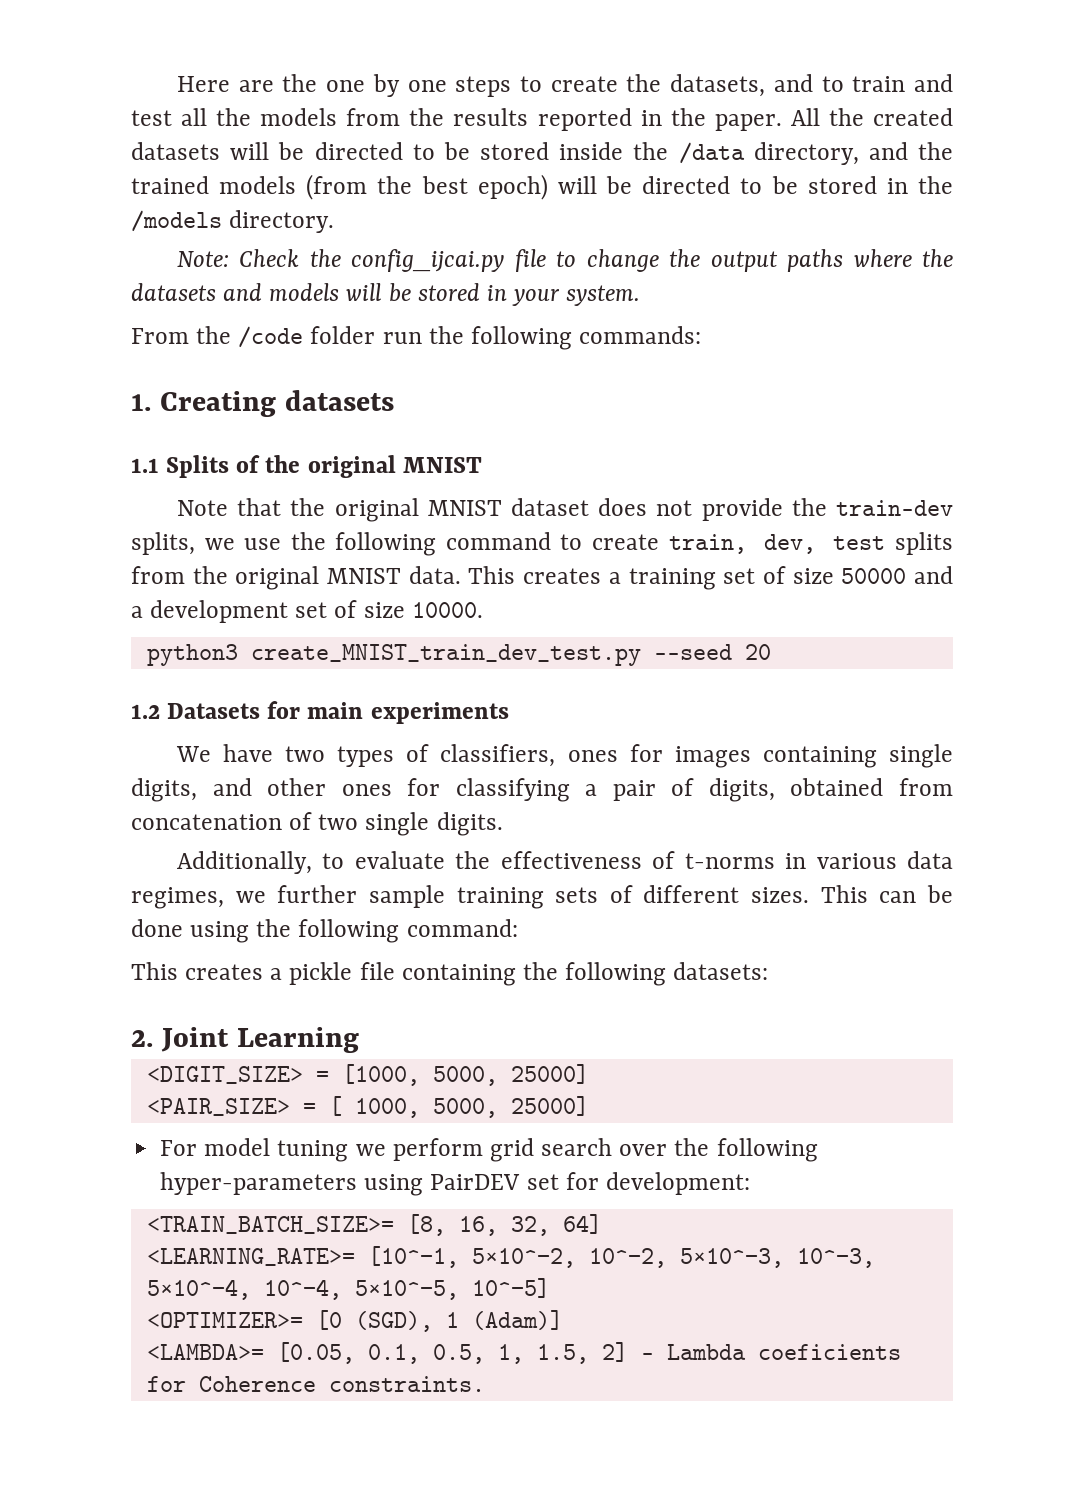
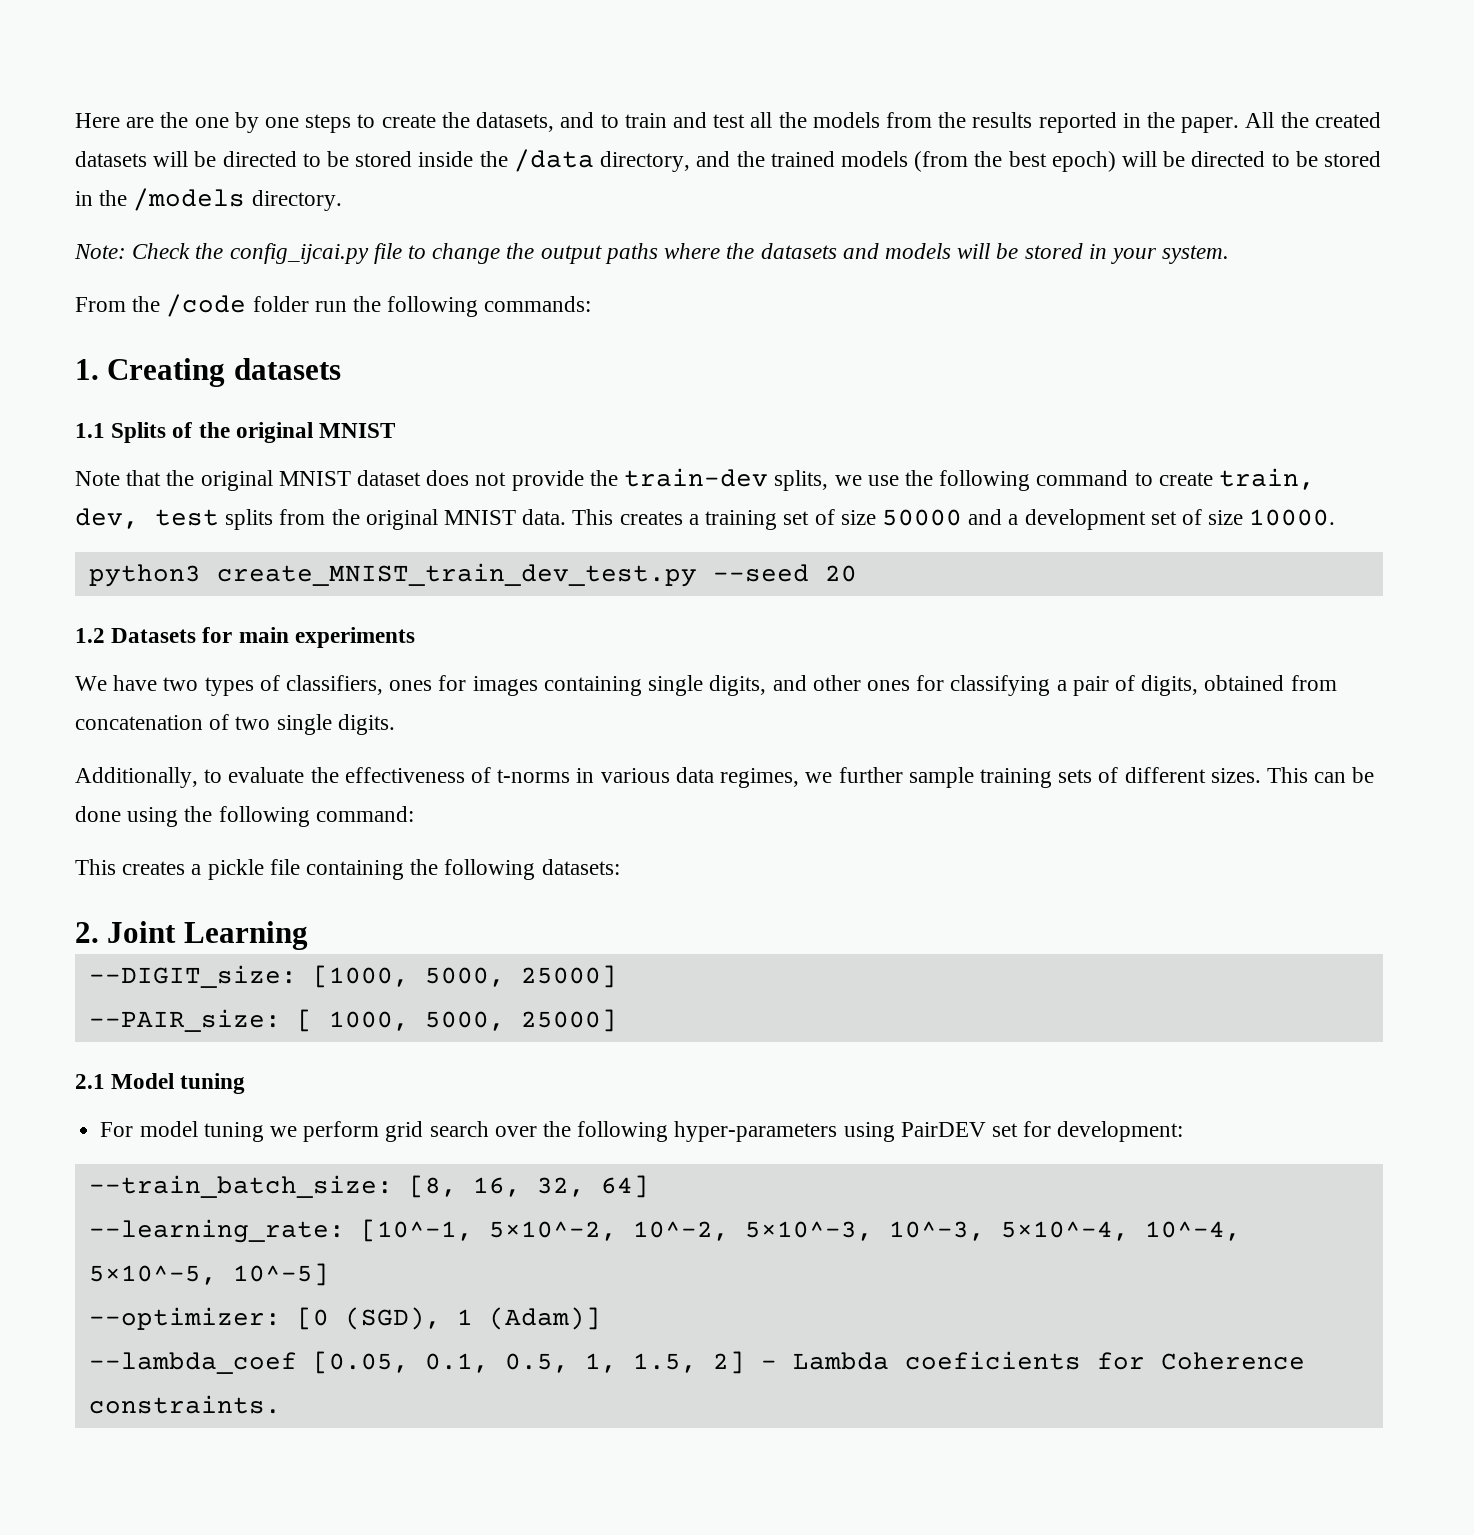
[146,1066,329,1084] <DIGIT_SIZE> = -> [88,965,297,988] --DIGIT_size:
[146,1098,316,1116] <PAIR_SIZE> = -> [88,1009,281,1032] --PAIR_size:
(589, 1106) none -> [75,1073,246,1094] // 2.1 Model tuning
[146,1216,394,1234] <TRAIN_BATCH_SIZE>= -> [88,1175,393,1198] --train_batch_size:
[146,1248,355,1266] <LEARNING_RATE>= -> [88,1219,345,1243] --learning_rate:
[146,1312,303,1328] <OPTIMIZER>= -> [88,1307,281,1330] --optimizer:
[146,1344,264,1360] <LAMBDA>= -> [88,1352,297,1374] --lambda_coef

